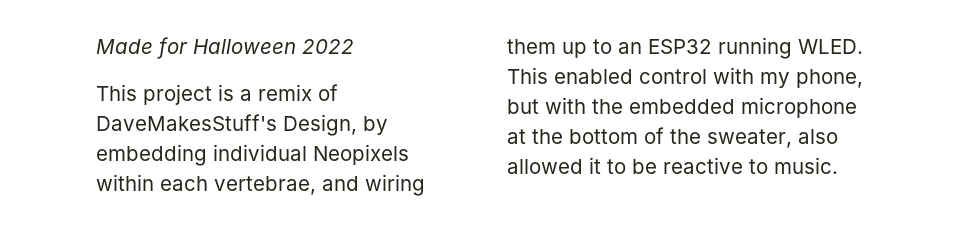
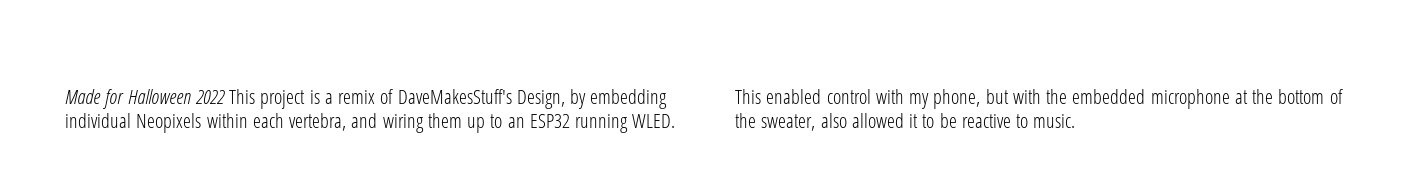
(354, 46) // -> (225, 97) none
[214,176,316,195] vertebrae, -> [289,113,347,131] vertebra,

